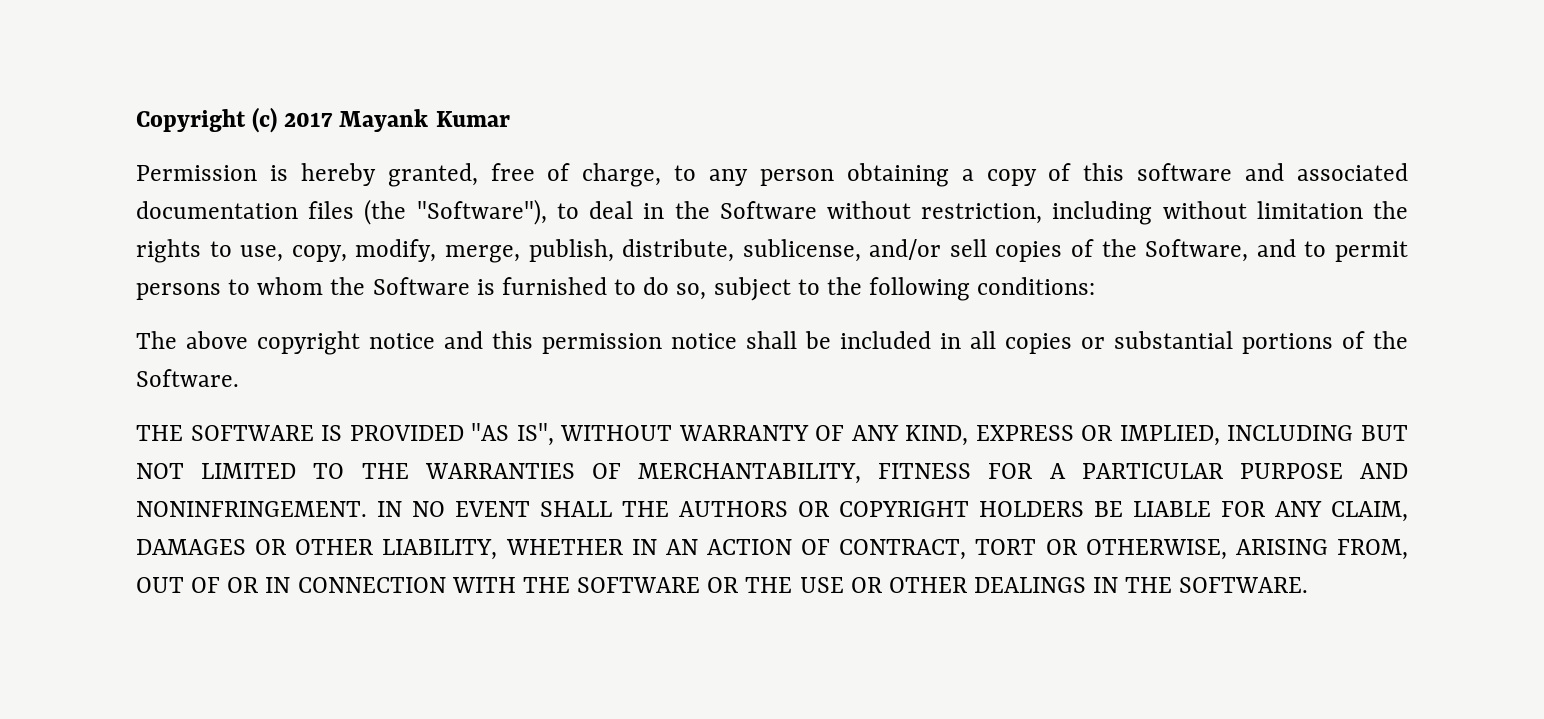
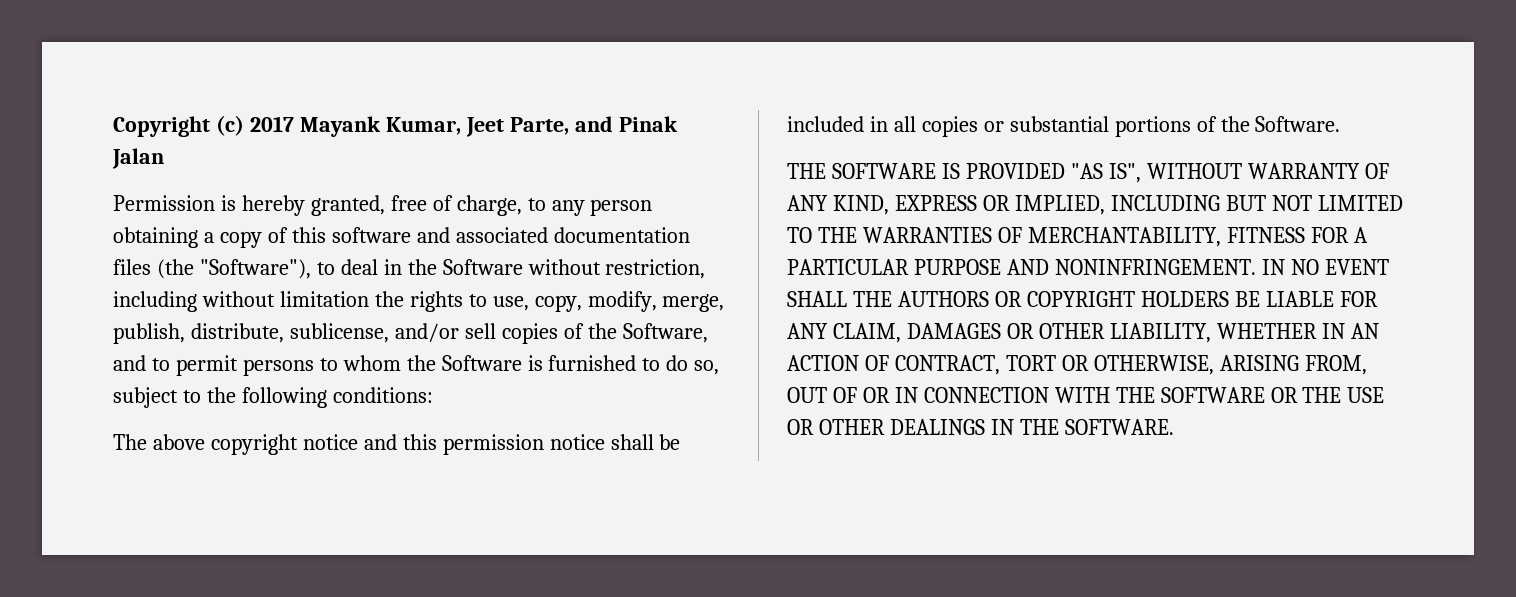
[435,111,510,127] Kumar -> [385,116,678,137] [112,148,164,169] Kumar, Jeet Parte, and Pinak Jalan

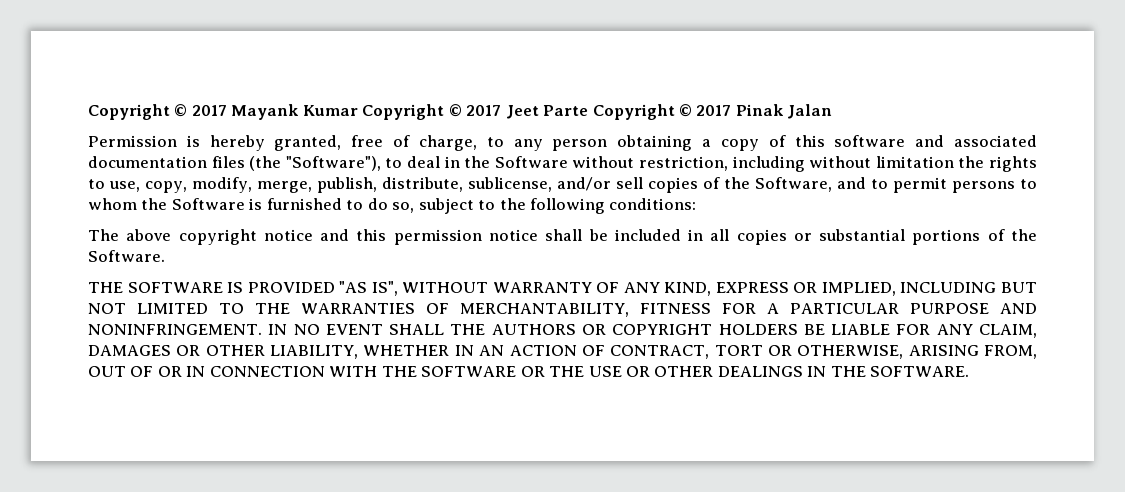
[113,115,244,137] Copyright (c) -> [88,104,188,120] Copyright ©
[385,116,613,137] Kumar, Jeet Parte, and -> [302,104,732,120] Kumar Copyright © 2017 Jeet Parte Copyright © 2017

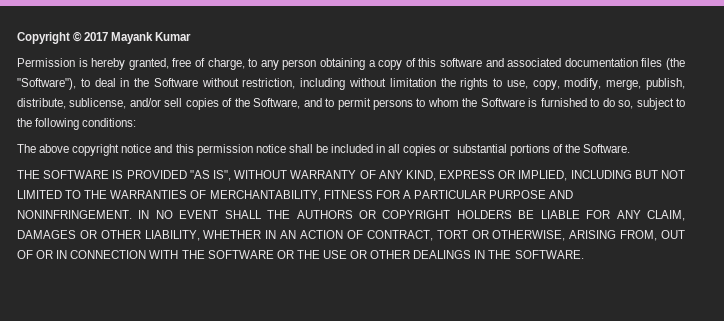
[362,104,833,120] Copyright © 2017 Jeet Parte Copyright © 2017 Pinak Jalan -> (192, 36) none

